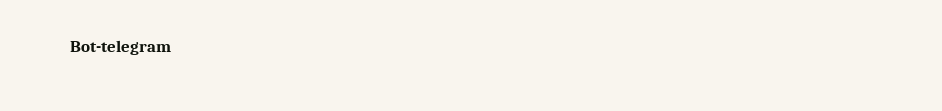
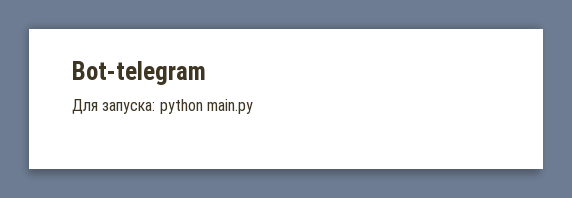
(171, 47) none -> [72,99,253,114] // Для запуска: python main.py

